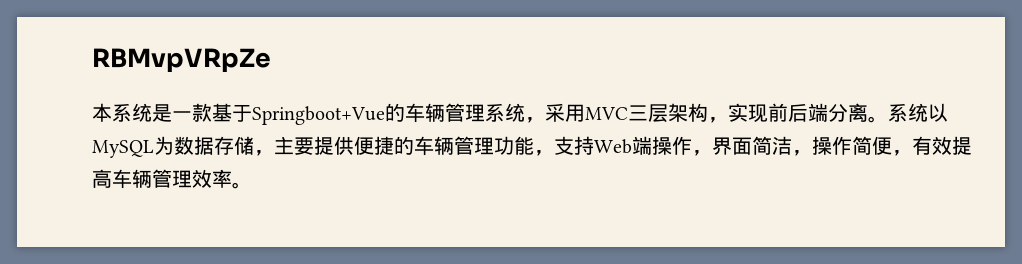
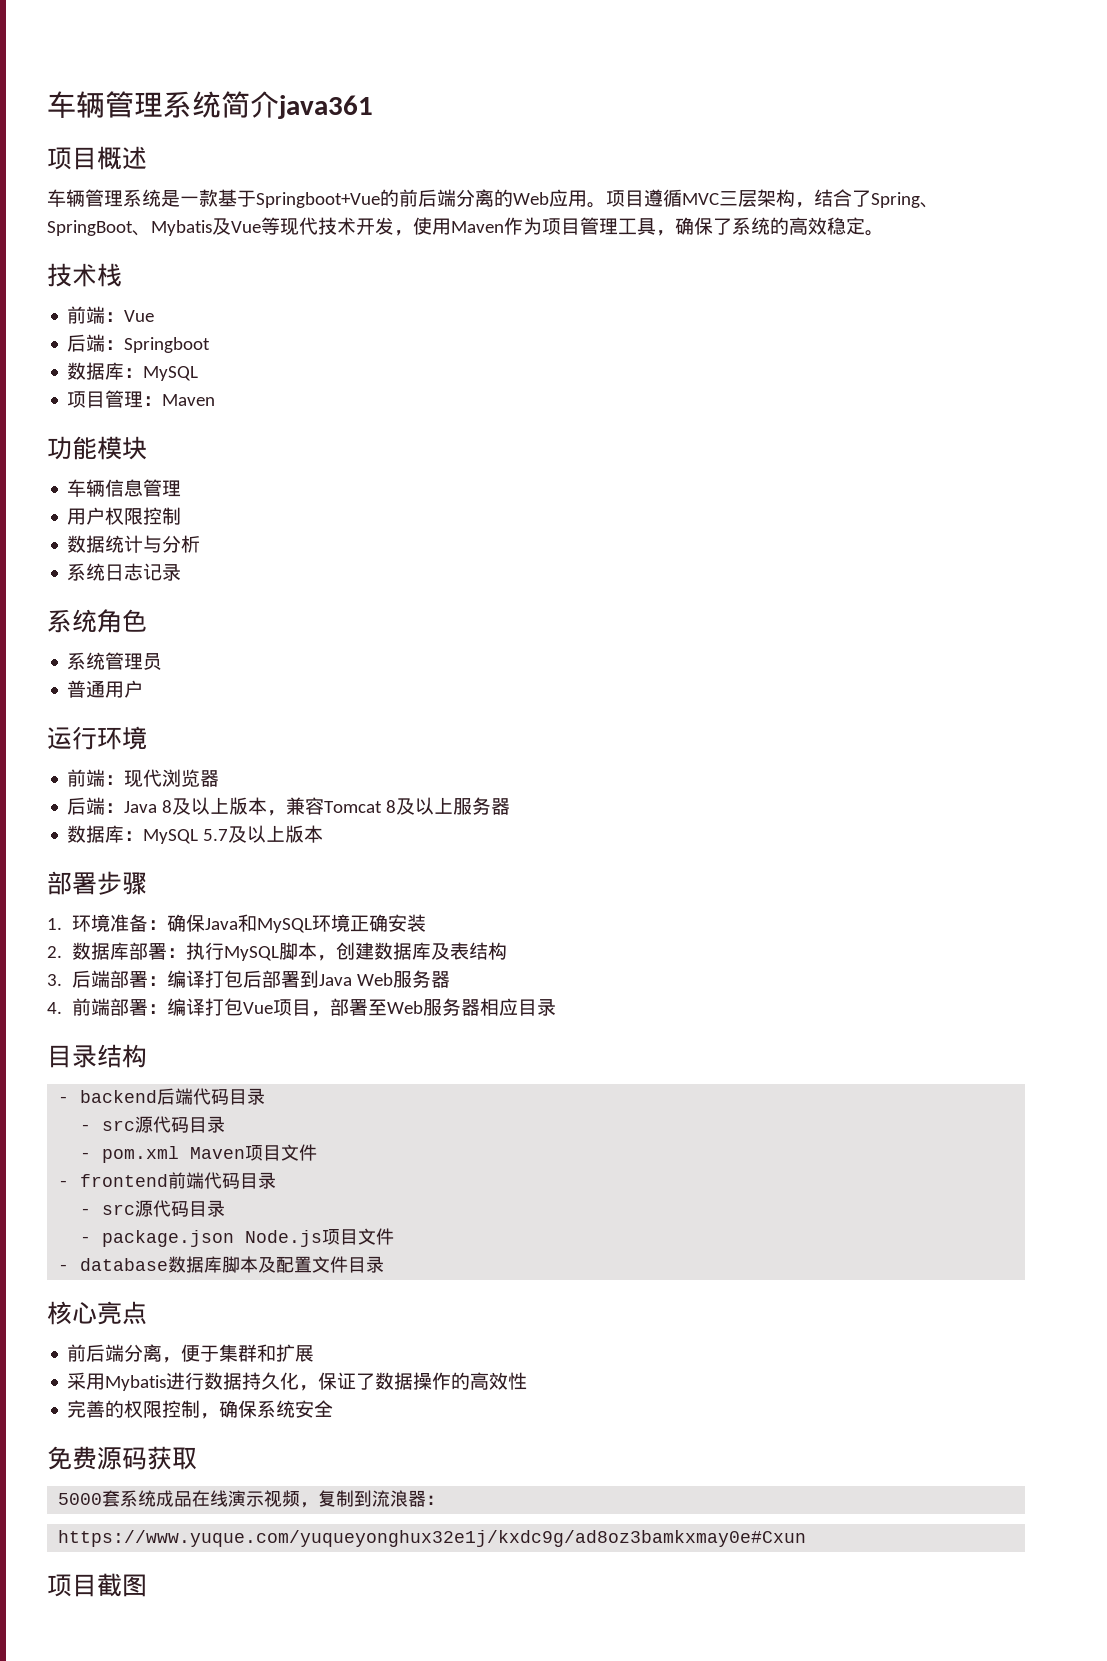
[92,48,271,72] [92,103,112,122] RBMvpVRpZe // 本 -> [47,91,373,119] [47,146,147,170] [47,189,123,207] 车辆管理系统简介java361 // 项目概述 // 车辆管理
[405,103,948,123] [92,136,972,158] [92,169,252,189] 车辆管理系统，采用MVC三层架构，实现前后端分离。系统以MySQL为数据存储，主要提供便捷的车辆管理功能，支持Web端操作，界面简洁，操作简便，有效提高车辆管理效率。 -> [399,189,939,208] [47,217,884,236] [47,263,122,287] [67,306,155,324] [67,334,211,353] [67,362,199,381] [67,390,216,408] [47,436,147,460] [67,479,182,497] [67,507,182,525] [67,535,201,553] [67,563,182,581] [47,609,147,633] [67,652,163,670] [67,680,144,698] [47,726,147,750] [67,769,220,787] [67,797,511,816] [67,825,324,844] [47,871,147,895] [47,914,427,933] [47,942,508,961] [47,970,451,988] [47,998,557,1017] [47,1044,147,1068] [58,1088,266,1105] [80,1116,226,1133] [80,1144,318,1163] [58,1172,277,1189] [80,1200,226,1217] [80,1228,395,1247] [58,1256,385,1273] [47,1301,147,1325] [67,1344,315,1363] [67,1372,528,1391] [67,1400,334,1419] [47,1446,197,1470] [58,1490,445,1508] [58,1530,807,1547] [47,1573,147,1597] 前后端分离的Web应用。项目遵循MVC三层架构，结合了Spring、SpringBoot、Mybatis及Vue等现代技术开发，使用Maven作为项目管理工具，确保了系统的高效稳定。 // 技术栈 // 前端：Vue // 后端：Springboot // 数据库：MySQL // 项目管理：Maven // 功能模块 // 车辆信息管理 // 用户权限控制 // 数据统计与分析 // 系统日志记录 // 系统角色 // 系统管理员 // 普通用户 // 运行环境 // 前端：现代浏览器 // 后端：Java 8及以上版本，兼容Tomcat 8及以上服务器 // 数据库：MySQL 5.7及以上版本 // 部署步骤 // 1.环境准备：确保Java和MySQL环境正确安装 // 2.数据库部署：执行MySQL脚本，创建数据库及表结构 // 3.后端部署：编译打包后部署到Java Web服务器 // 4.前端部署：编译打包Vue项目，部署至Web服务器相应目录 // 目录结构 // - backend后端代码目录 // - src源代码目录 // - pom.xml Maven项目文件 // - frontend前端代码目录 // - src源代码目录 // - package.json Node.js项目文件 // - database数据库脚本及配置文件目录 // 核心亮点 // 前后端分离，便于集群和扩展 // 采用Mybatis进行数据持久化，保证了数据操作的高效性 // 完善的权限控制，确保系统安全 // 免费源码获取 // 5000套系统成品在线演示视频，复制到流浪器： // https://www.yuque.com/yuqueyonghux32e1j/kxdc9g/ad8oz3bamkxmay0e#Cxun // 项目截图

